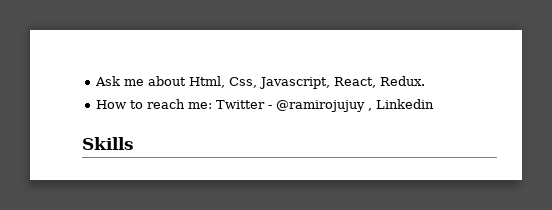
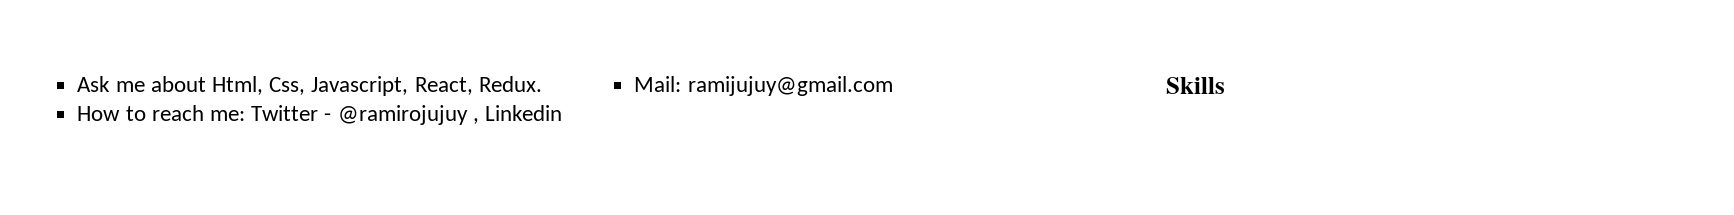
(435, 104) none -> [634,76,893,96] // Mail: ramijujuy@gmail.com

